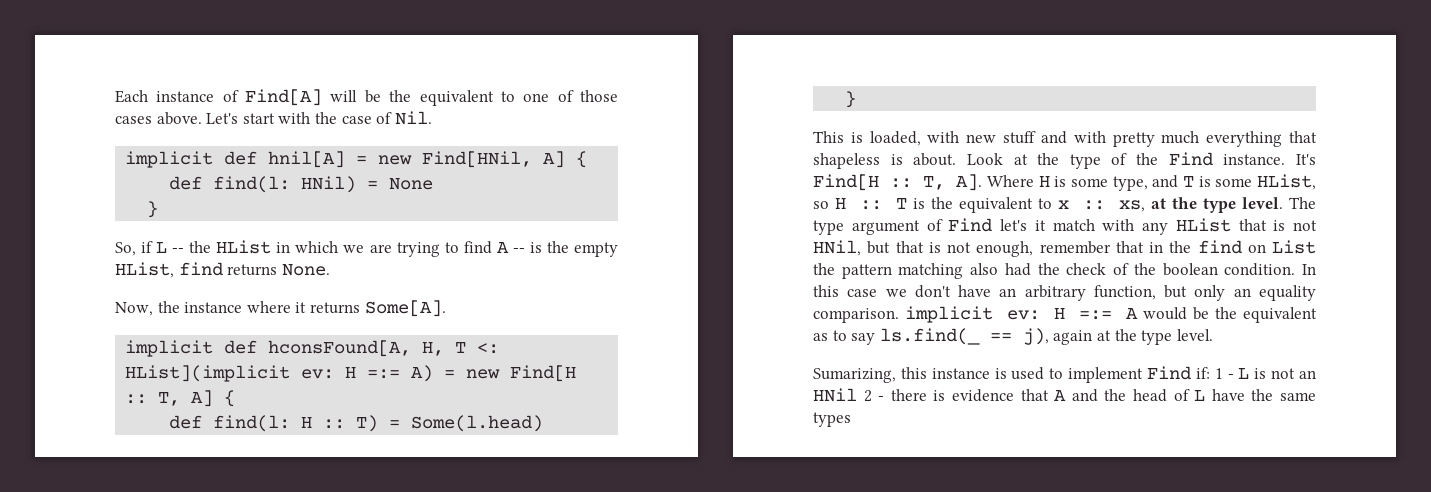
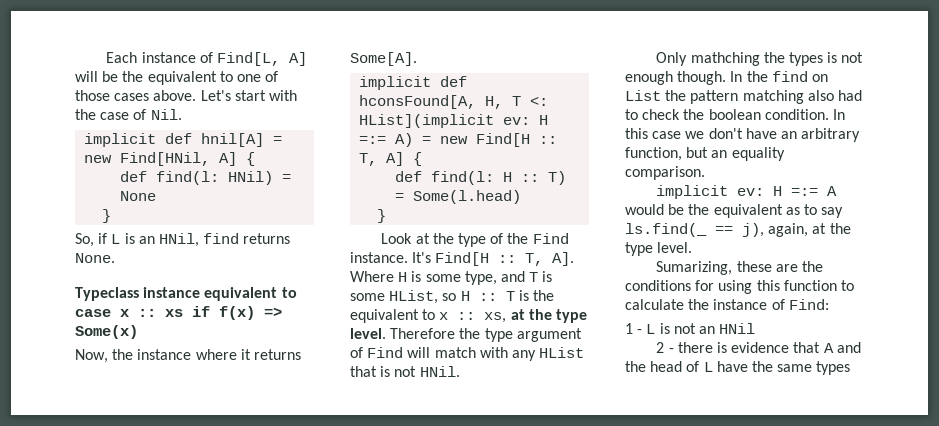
[245,89,323,106] Find[A] -> [217,52,308,66] Find[L, A]
[172,240,618,257] [115,262,330,278] -- the HList in which we are trying to find A -- is the empty HList, find returns None. -> [124,233,291,247] [75,253,115,263] [75,287,297,301] [75,306,282,320] [75,325,138,339] is an HNil, find returns None. // Typeclass instance equivalent to case x :: xs if f(x) => Some(x)
[813,131,1317,147] [813,153,957,169] This is loaded, with new stuff and with pretty much everything that shapeless is about. -> (387, 216) none
[1289,197,1316,209] The -> [390,328,481,339] Therefore the
[1000,219,1046,231] let's it -> [407,347,431,358] will
[813,240,1163,257] HNil, but that is not enough, remember that in -> [419,366,460,377] [656,52,864,66] [625,71,743,85] HNil. // Only mathching the types is not enough though. In
[1037,263,1130,275] the check of -> [625,109,681,120] to check
[1194,285,1226,301] only -> (709, 152) none
(899, 315) none -> (705, 173) //
[1053,330,1093,345] again -> [768,223,809,237] again,
[900,366,1210,383] this instance is used to implement Find if: -> [736,261,824,272] [625,280,854,294] [625,299,829,310] these are the conditions for using this function to calculate the instance of Find: //
(857, 395) none -> (756, 328) //

